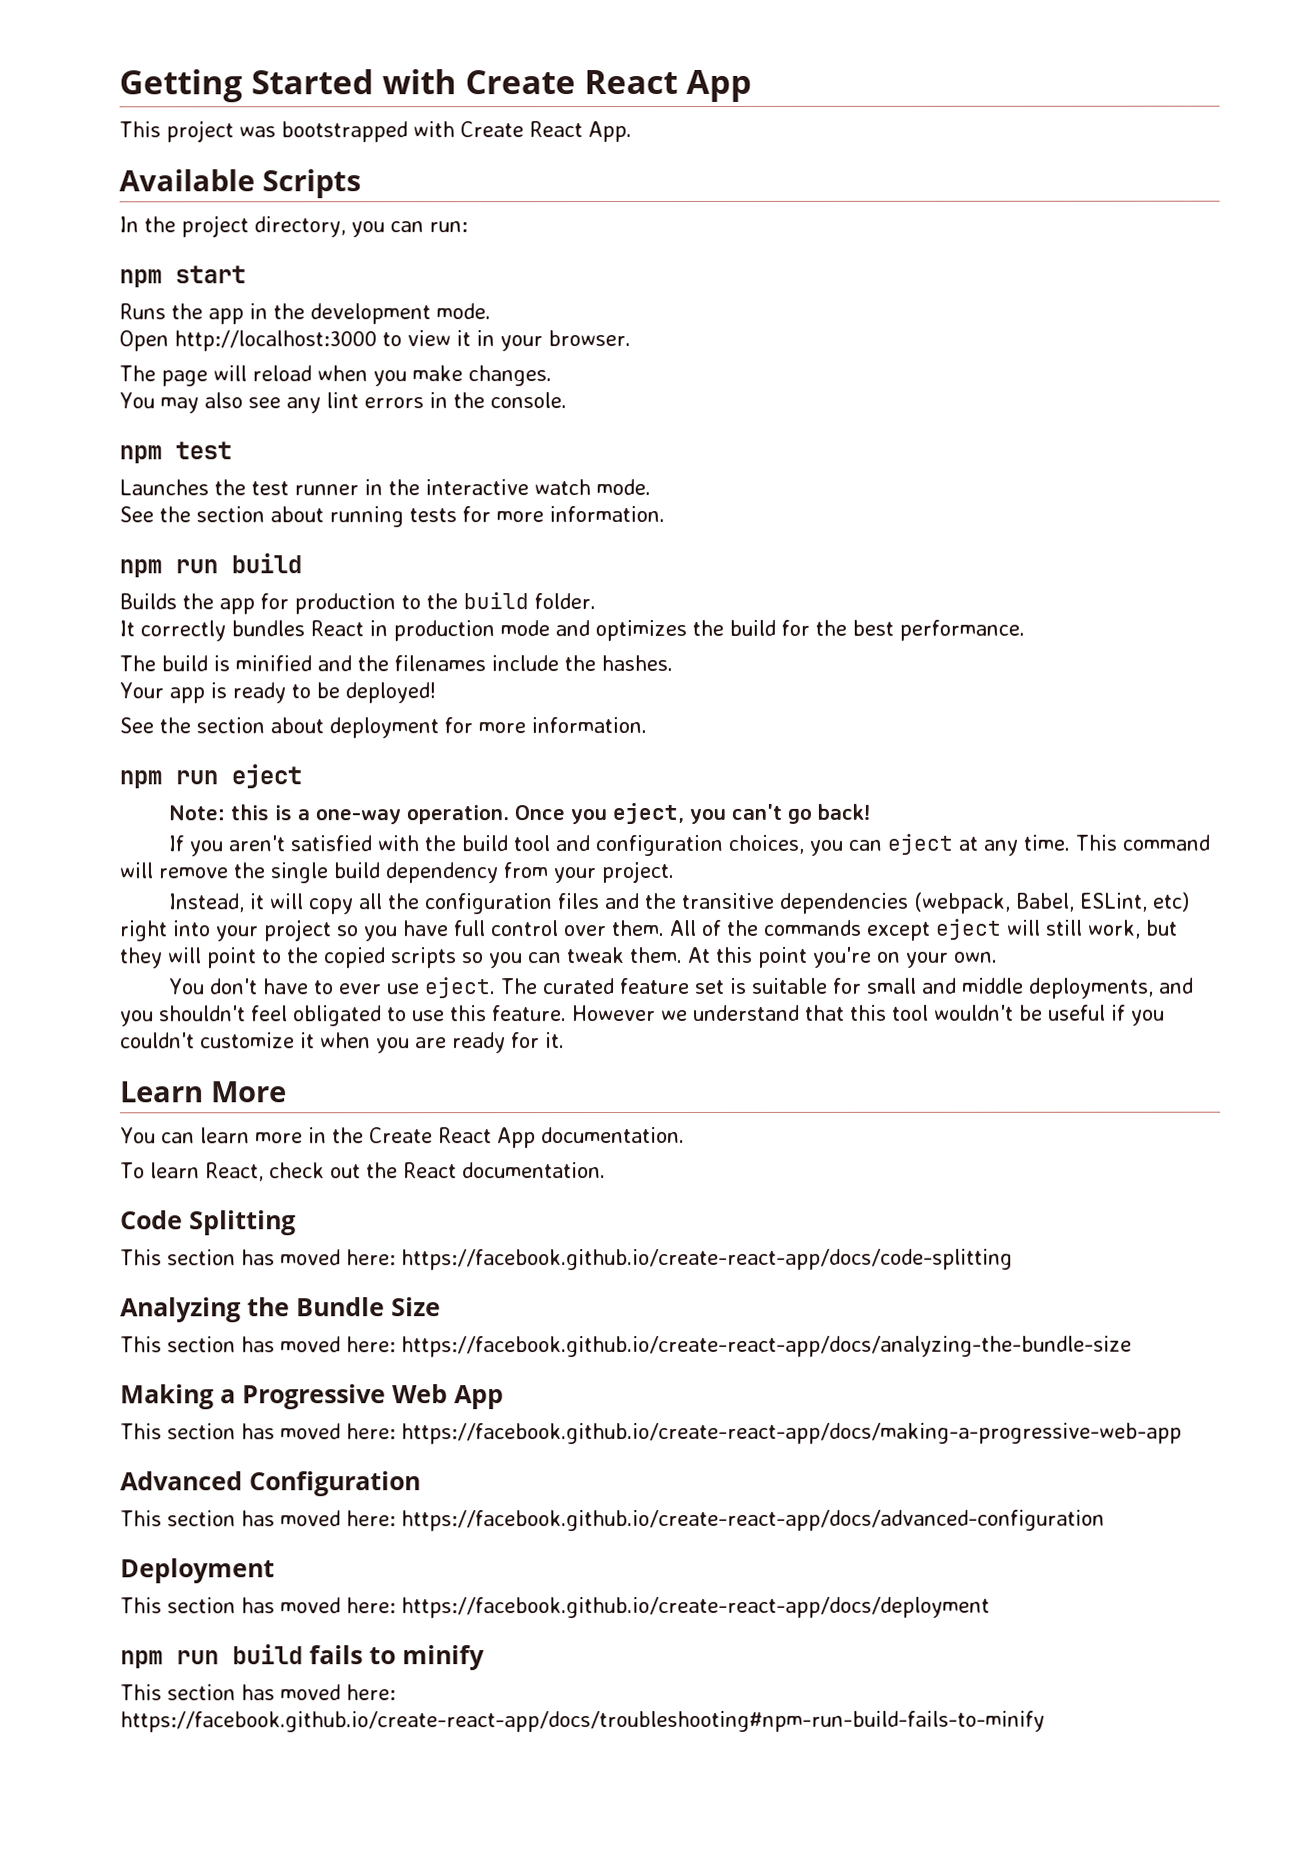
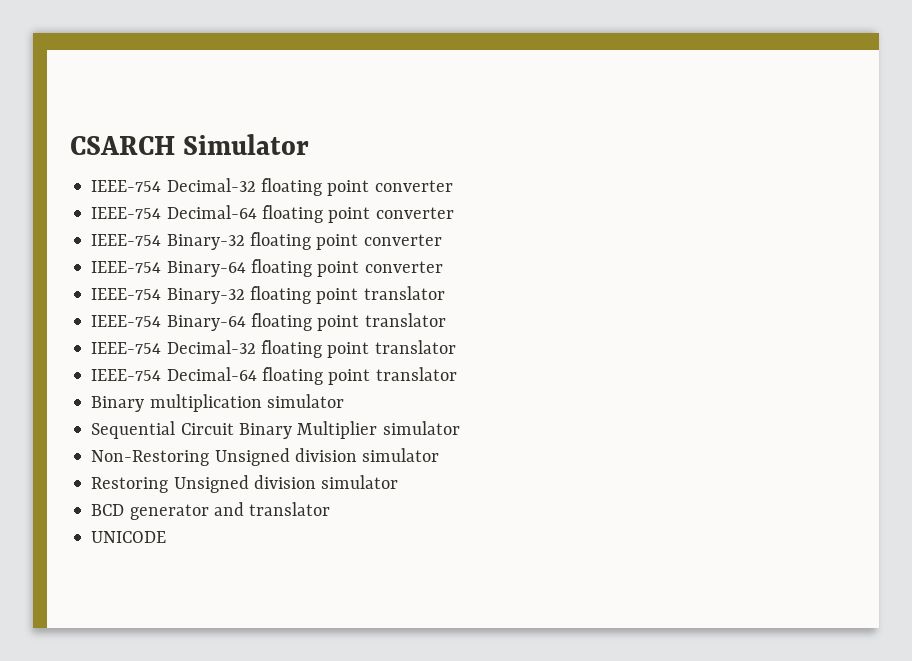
[119,69,752,103] [119,120,632,143] [119,169,361,199] [119,215,468,238] [119,265,246,288] [119,303,491,325] [119,330,631,352] [119,365,552,387] [119,392,567,414] [119,441,232,464] [119,479,651,496] [119,505,665,528] [119,553,302,578] [119,592,596,615] [119,619,1025,642] [119,654,673,672] [119,682,436,704] [119,717,647,739] [119,764,302,789] [167,802,871,825] [167,833,1210,857] [119,860,674,884] [167,891,1189,915] [119,918,1178,942] [120,946,998,969] [168,977,1194,999] [120,1004,1165,1027] [120,1032,565,1054] [120,1081,287,1103] [120,1126,685,1149] [120,1162,606,1182] [120,1210,296,1236] [120,1248,1013,1271] [120,1297,441,1323] [120,1335,1132,1358] [120,1384,504,1410] [120,1422,1182,1445] [120,1471,421,1497] [120,1509,1105,1532] [120,1558,275,1584] [120,1596,990,1619] [120,1644,485,1671] [120,1684,396,1701] [120,1710,1045,1733] Getting Started with Create React App // This project was bootstrapped with Create React App. // Available Scripts // In the project directory, you can run: // npm start // Runs the app in the development mode. // Open http://localhost:3000 to view it in your browser. // The page will reload when you make changes. // You may also see any lint errors in the console. // npm test // Launches the test runner in the interactive watch mode. // See the section about running tests for more information. // npm run build // Builds the app for production to the build folder. // It correctly bundles React in production mode and optimizes the build for the best performance. // The build is minified and the filenames include the hashes. // Your app is ready to be deployed! // See the section about deployment for more information. // npm run eject // Note: this is a one-way operation. Once you eject, you can't go back! // If you aren't satisfied with the build tool and configuration choices, you can eject at any time. This command will remove the single build dependency from your project. // Instead, it will copy all the configuration files and the transitive dependencies (webpack, Babel, ESLint, etc) right into your project so you have full control over them. All of the commands except eject will still work, but they will point to the copied scripts so you can tweak them. At this point you're on your own. // You don't have to ever use eject. The curated feature set is suitable for small and middle deployments, and you shouldn't feel obligated to use this feature. However we understand that this tool wouldn't be useful if you couldn't customize it when you are ready for it. // Learn More // You can learn more in the Create React App documentation. // To learn React, check out the React documentation. // Code Splitting // This section has moved here: https://facebook.github.io/create-react-app/docs/code-splitting // Analyzing the Bundle Size // This section has moved here: https://facebook.github.io/create-react-app/docs/analyzing-the-bundle-size // Making a Progressive Web App // This section has moved here: https://facebook.github.io/create-react-app/docs/making-a-progressive-web-app // Advanced Configuration // This section has moved here: https://facebook.github.io/create-react-app/docs/advanced-configuration // Deployment // This section has moved here: https://facebook.github.io/create-react-app/docs/deployment // npm run build fails to minify // This section has moved here: https://facebook.github.io/create-react-app/docs/troubleshooting#npm-run-build-fails-to-minify -> [70,134,310,155] [91,178,453,196] [91,205,454,223] [91,232,442,250] [91,259,443,277] [91,286,445,304] [91,313,446,331] [91,340,456,358] [91,367,457,385] [91,394,344,412] [91,421,460,439] [91,448,440,466] [91,475,399,493] [91,502,331,520] [91,531,167,543] CSARCH Simulator // IEEE-754 Decimal-32 floating point converter // IEEE-754 Decimal-64 floating point converter // IEEE-754 Binary-32 floating point converter // IEEE-754 Binary-64 floating point converter // IEEE-754 Binary-32 floating point translator // IEEE-754 Binary-64 floating point translator // IEEE-754 Decimal-32 floating point translator // IEEE-754 Decimal-64 floating point translator // Binary multiplication simulator // Sequential Circuit Binary Multiplier simulator // Non-Restoring Unsigned division simulator // Restoring Unsigned division simulator // BCD generator and translator // UNICODE

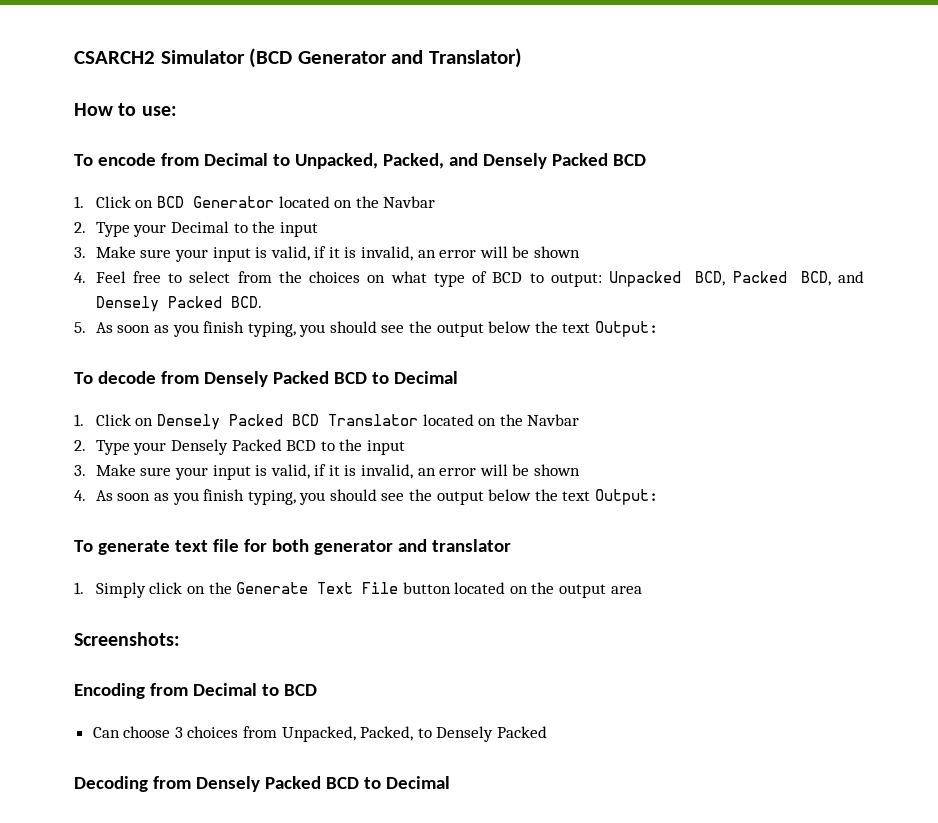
[70,136,175,155] CSARCH -> [74,51,155,64] CSARCH2
[91,178,453,196] [91,205,454,223] [91,232,442,250] [91,259,443,277] [91,286,445,304] [91,313,446,331] [91,340,456,358] [91,367,457,385] [91,394,344,412] [91,421,460,439] [91,448,440,466] [91,475,399,493] [91,502,331,520] [91,531,167,543] // IEEE-754 Decimal-32 floating point converter // IEEE-754 Decimal-64 floating point converter // IEEE-754 Binary-32 floating point converter // IEEE-754 Binary-64 floating point converter // IEEE-754 Binary-32 floating point translator // IEEE-754 Binary-64 floating point translator // IEEE-754 Decimal-32 floating point translator // IEEE-754 Decimal-64 floating point translator // Binary multiplication simulator // Sequential Circuit Binary Multiplier simulator // Non-Restoring Unsigned division simulator // Restoring Unsigned division simulator // BCD generator and translator // UNICODE -> [249,48,522,68] [74,103,177,116] [74,153,646,169] [74,196,436,208] [74,221,318,237] [74,246,581,262] [74,271,865,287] [95,296,262,312] [74,321,659,337] [74,371,458,387] [74,414,580,430] [74,439,405,455] [74,464,581,480] [74,489,659,505] [74,539,511,555] [74,582,642,598] [74,632,180,646] [74,683,317,699] [92,726,548,742] [74,776,450,792] (BCD Generator and Translator) // How to use: // To encode from Decimal to Unpacked, Packed, and Densely Packed BCD // 1. Click on BCD Generator located on the Navbar // 2. Type your Decimal to the input // 3. Make sure your input is valid, if it is invalid, an error will be shown // 4. Feel free to select from the choices on what type of BCD to output: Unpacked BCD, Packed BCD, and Densely Packed BCD. // 5. As soon as you finish typing, you should see the output below the text Output: // To decode from Densely Packed BCD to Decimal // 1. Click on Densely Packed BCD Translator located on the Navbar // 2. Type your Densely Packed BCD to the input // 3. Make sure your input is valid, if it is invalid, an error will be shown // 4. As soon as you finish typing, you should see the output below the text Output: // To generate text file for both generator and translator // 1. Simply click on the Generate Text File button located on the output area // Screenshots: // Encoding from Decimal to BCD // Can choose 3 choices from Unpacked, Packed, to Densely Packed // Decoding from Densely Packed BCD to Decimal

